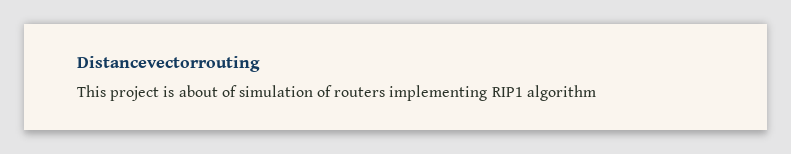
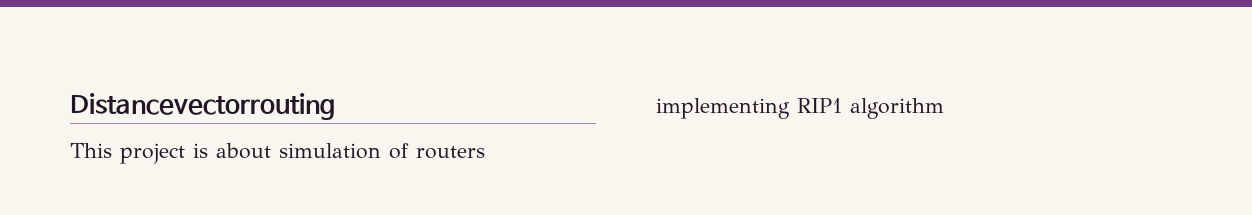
[221,85,237,97] of -> (271, 151) none

